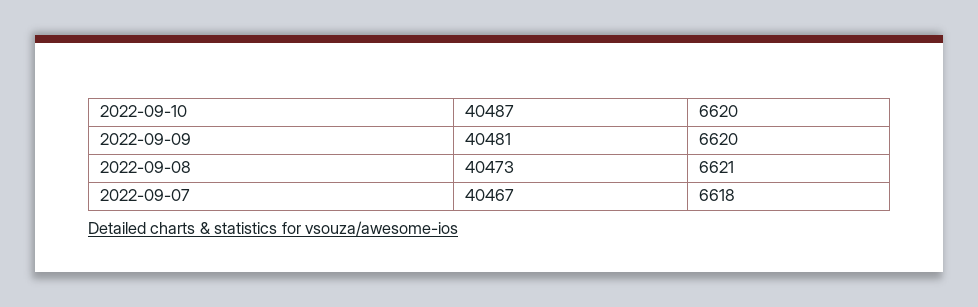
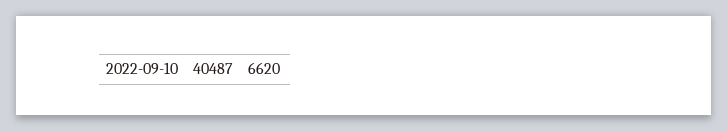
[100,133,192,145] [465,133,512,145] [699,133,739,145] [100,161,192,173] [465,161,515,173] [699,161,735,173] [100,189,191,201] [465,189,515,201] [699,189,736,201] [88,221,459,236] // 2022-09-09 | 40481 | 6620 // 2022-09-08 | 40473 | 6621 // 2022-09-07 | 40467 | 6618 // Detailed charts & statistics for vsouza/awesome-ios -> (281, 68) none

